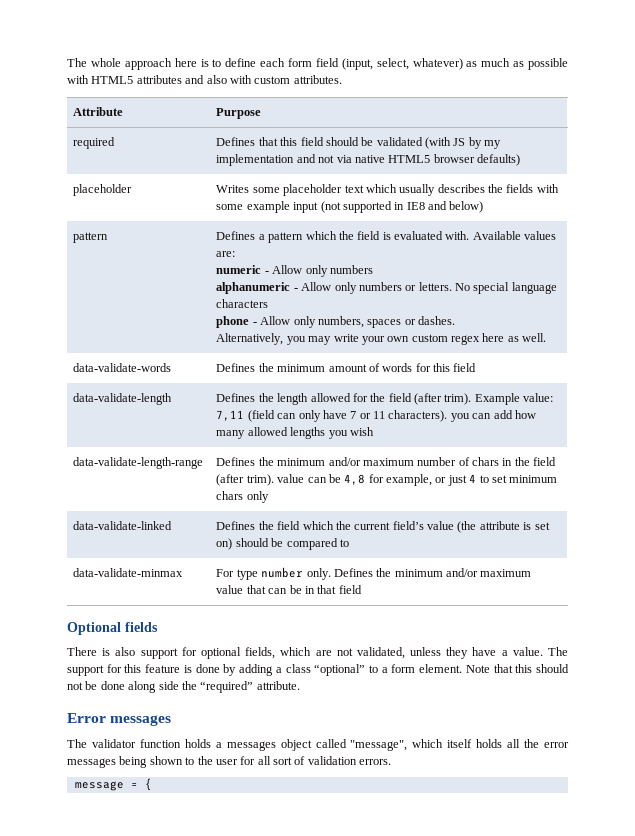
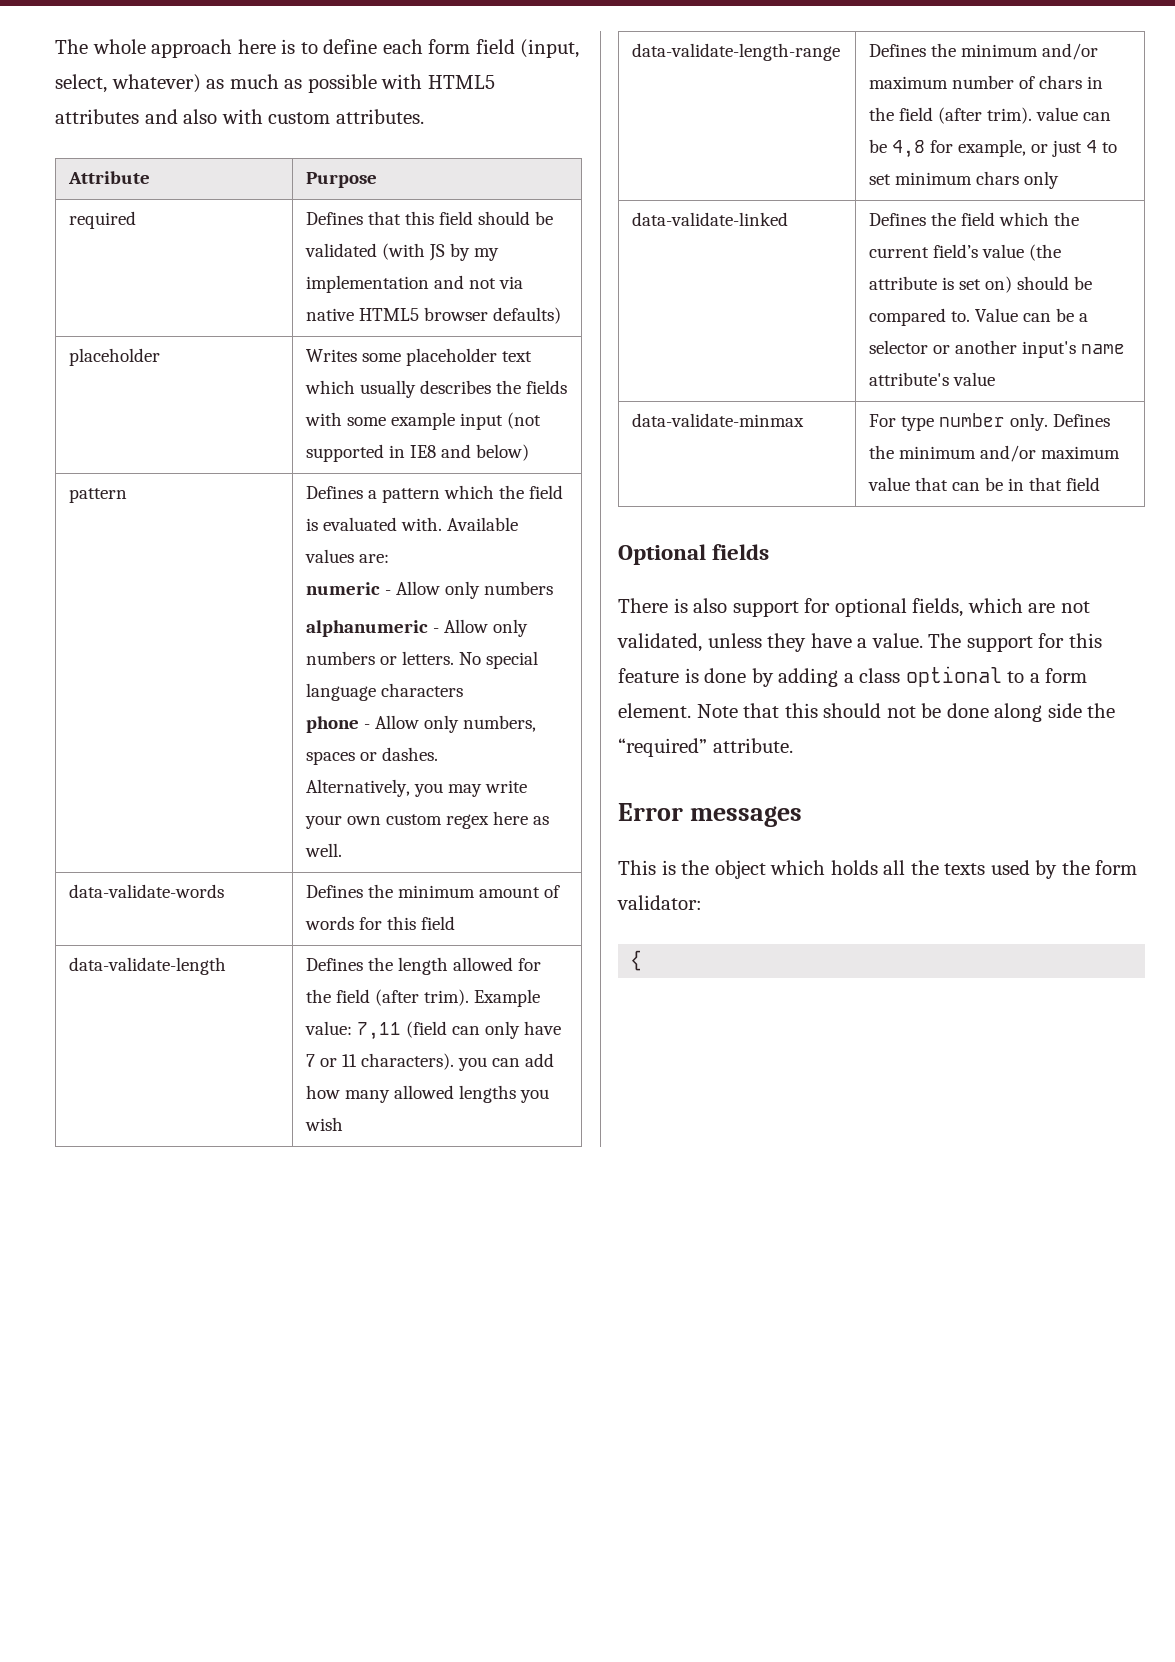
[339,539,349,547] to -> [951,308,1089,322] [869,340,1126,358] [869,372,996,386] to. Value can be a selector or another input's name attribute's value
[314,664,366,676] “optional” -> [905,666,1002,687] optional
[67,739,569,751] [67,756,392,768] [74,781,138,791] The validator function holds a messages object called "message", which itself holds all the error messages being shown to the user for all sort of validation errors. // message = -> [618,860,1138,879] [617,895,702,910] This is the object which holds all the texts used by the form validator: //

